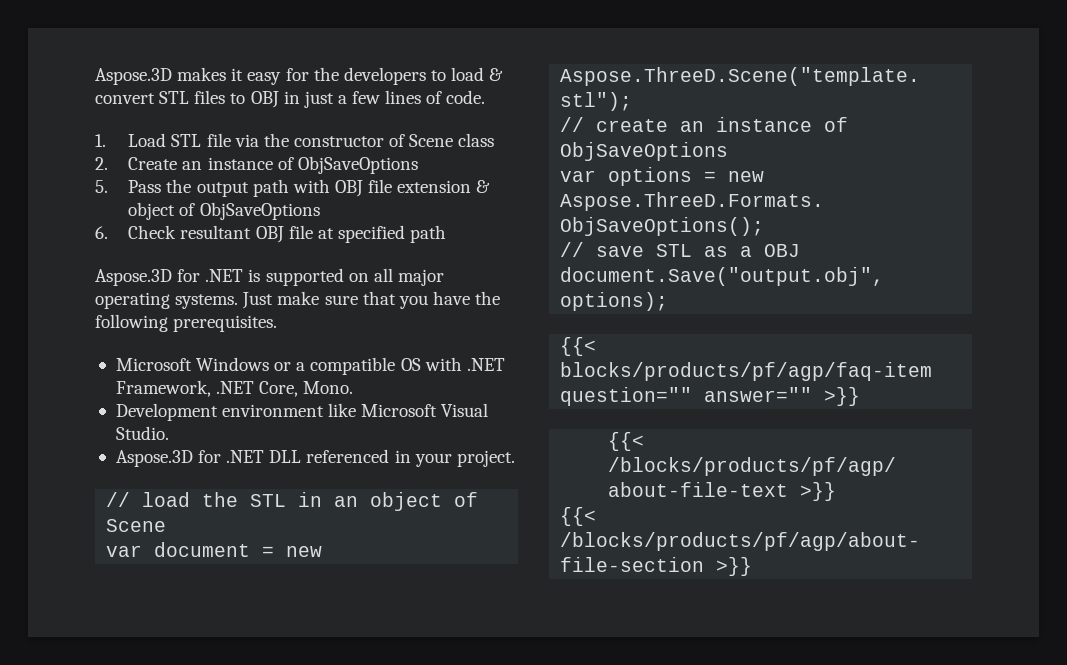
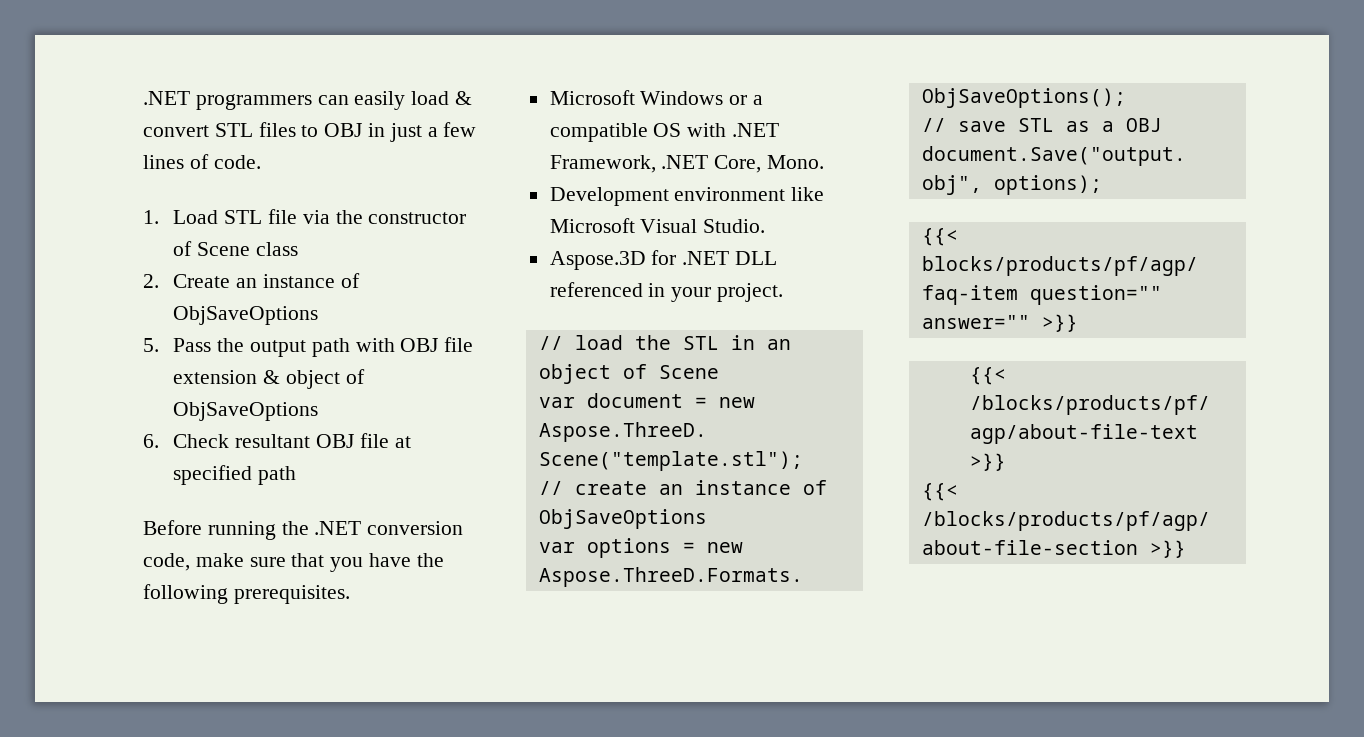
[95,67,446,85] Aspose.3D makes it easy for the developers to -> [143,91,406,110] .NET programmers can easily
[95,268,444,286] [95,292,274,309] Aspose.3D for .NET is supported on all major operating systems. Just -> [143,520,464,540] [143,553,190,571] Before running the .NET conversion code,

